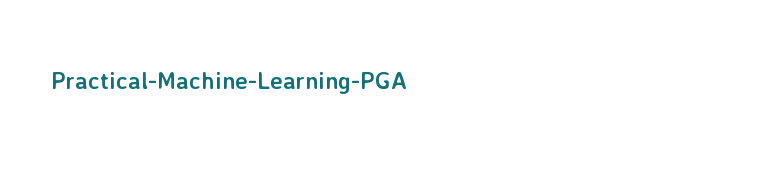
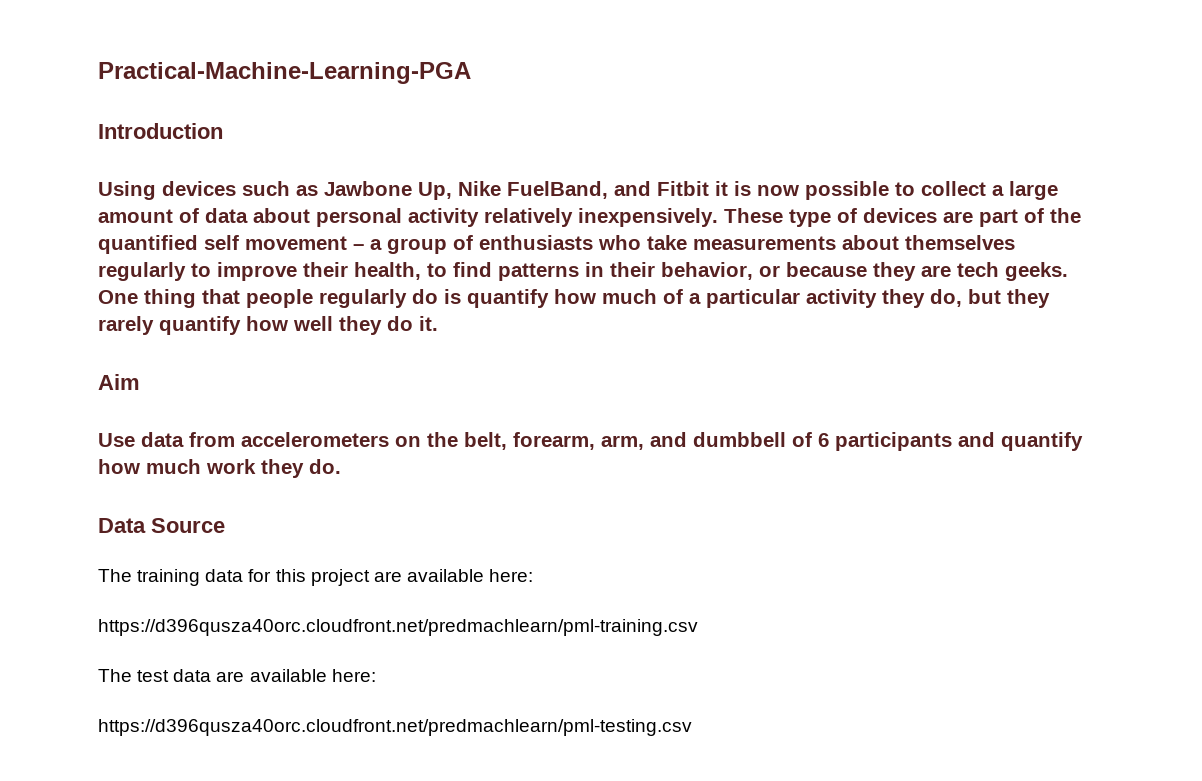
(407, 83) none -> [98,123,223,139] [98,181,1058,200] [98,208,1081,227] [98,235,1015,254] [98,262,1068,281] [98,289,1050,308] [98,316,438,335] [98,374,140,390] [98,432,1083,451] [98,459,341,478] [98,518,225,533] [98,569,534,586] [98,619,698,636] [98,669,376,682] [98,719,692,736] // Introduction // Using devices such as Jawbone Up, Nike FuelBand, and Fitbit it is now possible to collect a large amount of data about personal activity relatively inexpensively. These type of devices are part of the quantified self movement – a group of enthusiasts who take measurements about themselves regularly to improve their health, to find patterns in their behavior, or because they are tech geeks. One thing that people regularly do is quantify how much of a particular activity they do, but they rarely quantify how well they do it. // Aim // Use data from accelerometers on the belt, forearm, arm, and dumbbell of 6 participants and quantify how much work they do. // Data Source // The training data for this project are available here: // https://d396qusza40orc.cloudfront.net/predmachlearn/pml-training.csv // The test data are available here: // https://d396qusza40orc.cloudfront.net/predmachlearn/pml-testing.csv

